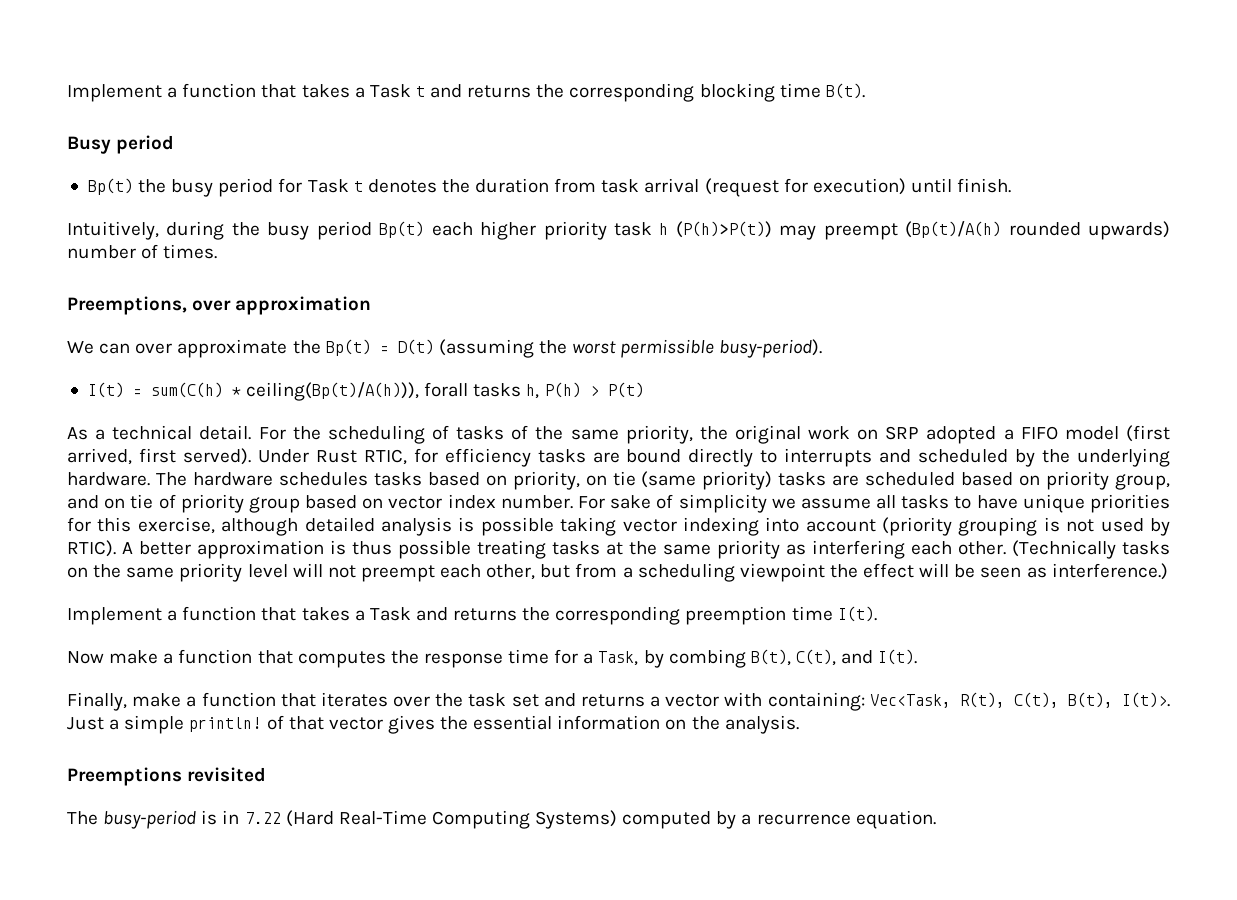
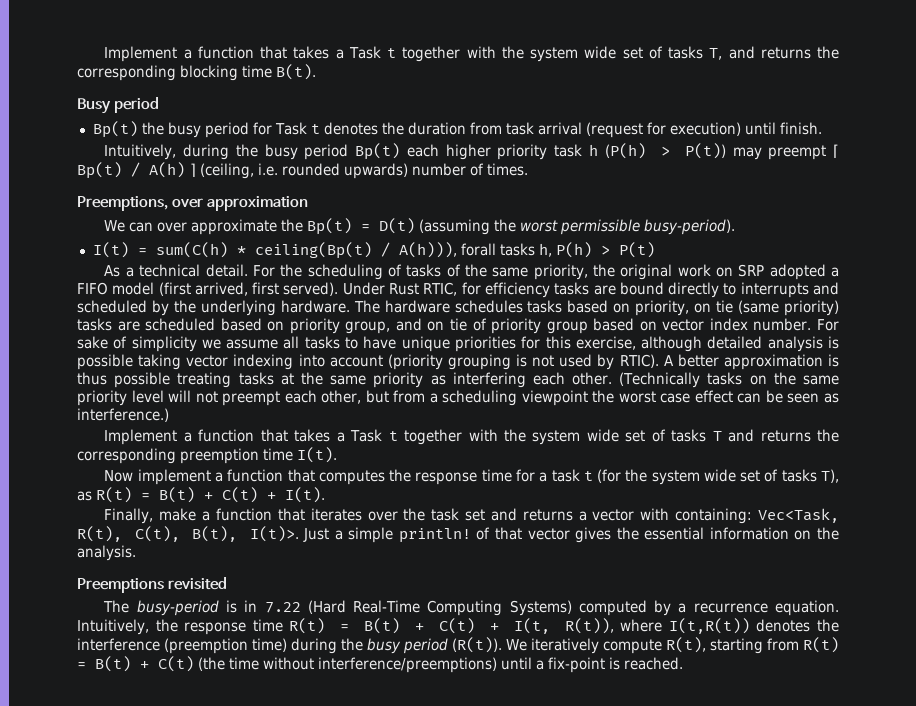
[67,83,425,102] Implement a function that takes a Task t -> [104,46,723,62] Implement a function that takes a Task t together with the system wide set of tasks T,
[675,221,1002,240] (P(h)>P(t)) may preempt (Bp(t)/A(h) -> [604,143,840,160] [77,162,278,179] (P(h) > P(t)) may preempt ⌈ Bp(t) / A(h) ⌉ (ceiling, i.e.
[246,382,420,401] ceiling(Bp(t)/A(h))), -> [254,242,457,259] ceiling(Bp(t) / A(h))),
[863,563,950,578] effect will -> [618,390,762,403] worst case effect can
(411, 614) none -> [388,429,722,445] t together with the system wide set of tasks T
[109,650,159,664] make -> [137,469,211,485] implement
[598,649,874,668] Task, by combing B(t), C(t), and -> [551,469,839,485] [77,487,276,503] task t (for the system wide set of tasks T), as R(t) = B(t) + C(t) +
(936, 819) none -> [77,618,839,635] [77,637,839,654] [77,656,683,673] Intuitively, the response time R(t) = B(t) + C(t) + I(t, R(t)), where I(t,R(t)) denotes the interference (preemption time) during the busy period (R(t)). We iteratively compute R(t), starting from R(t) = B(t) + C(t) (the time without interference/preemptions) until a fix-point is reached.

